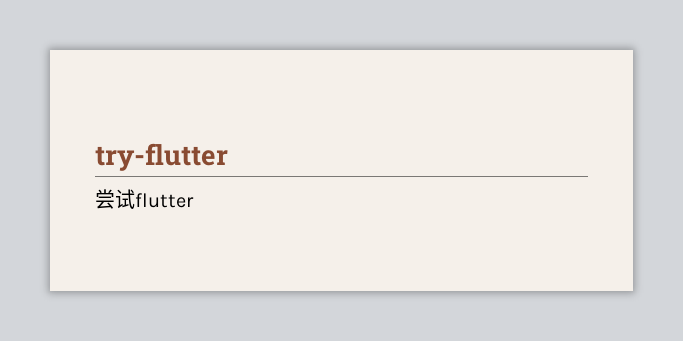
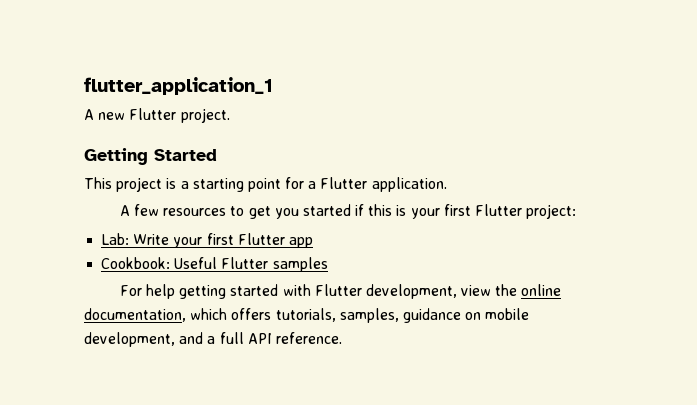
[95,143,228,171] [95,189,194,209] try-flutter // 尝试flutter -> [84,77,273,95] [84,108,230,123] [84,148,217,165] [84,177,447,192] [119,204,577,219] [101,233,313,248] [101,257,328,272] [119,284,562,299] [84,308,530,323] [84,332,342,347] flutter_application_1 // A new Flutter project. // Getting Started // This project is a starting point for a Flutter application. // A few resources to get you started if this is your first Flutter project: // Lab: Write your first Flutter app // Cookbook: Useful Flutter samples // For help getting started with Flutter development, view the online documentation, which offers tutorials, samples, guidance on mobile development, and a full API reference.

